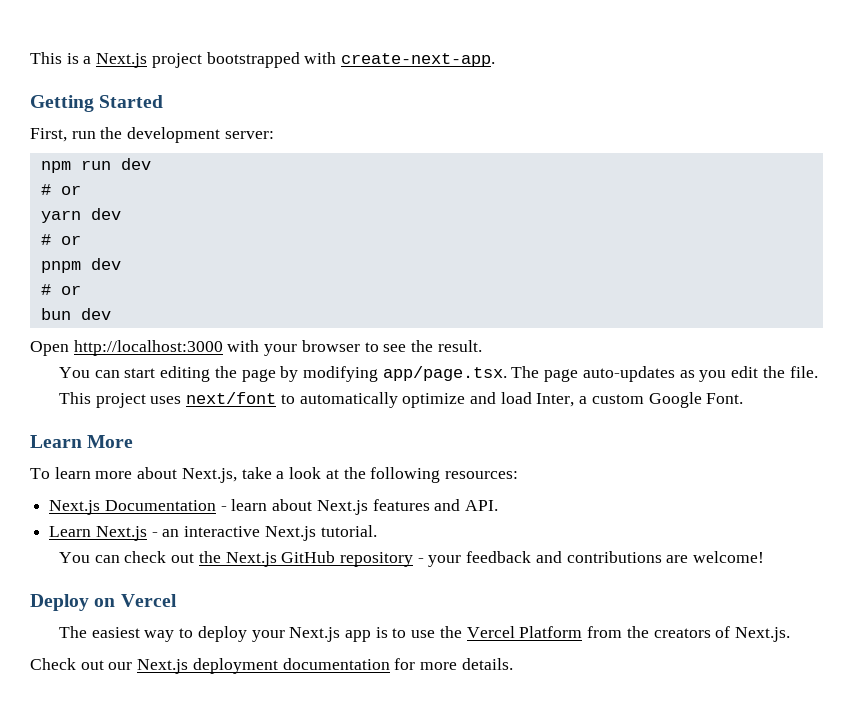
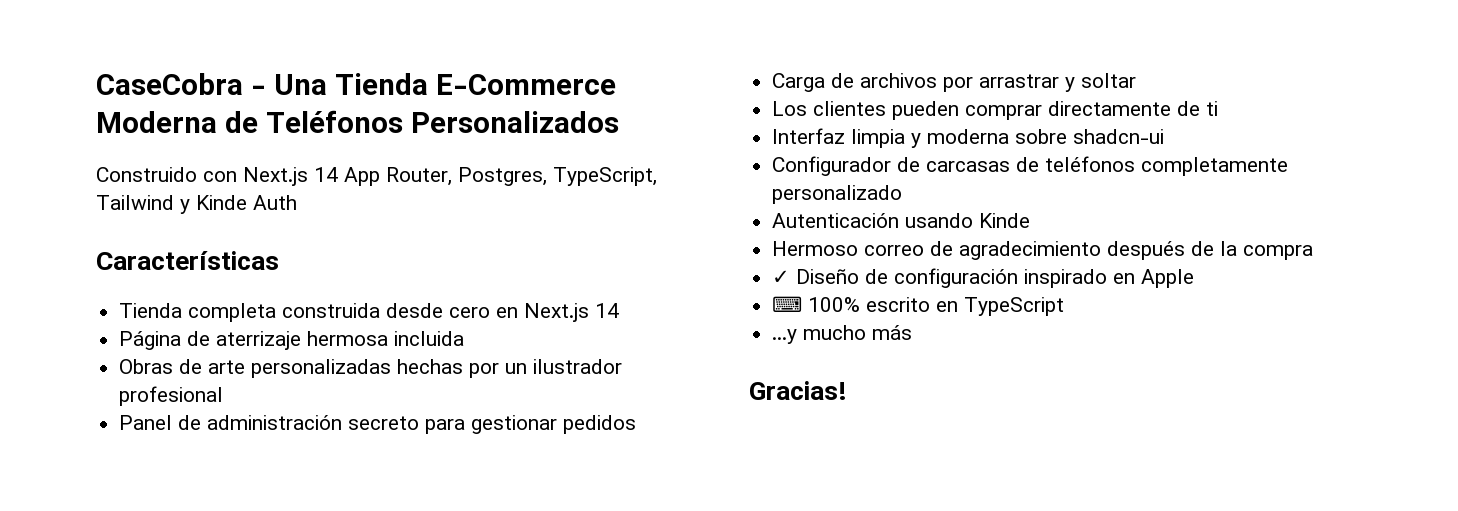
[30,52,496,68] [30,95,164,112] [30,127,274,143] [40,158,151,173] [40,184,81,195] [40,208,121,223] [40,234,81,245] [40,258,121,273] [40,284,81,295] [40,308,111,320] [30,340,482,356] [58,366,818,382] [58,392,744,408] [30,435,134,448] [30,467,518,483] [49,499,499,515] [49,525,377,541] [58,551,765,567] [30,594,177,611] [58,626,790,642] [30,658,513,674] This is a Next.js project bootstrapped with create-next-app. // Getting Started // First, run the development server: // npm run dev // # or // yarn dev // # or // pnpm dev // # or // bun dev // Open http://localhost:3000 with your browser to see the result. // You can start editing the page by modifying app/page.tsx. The page auto-updates as you edit the file. // This project uses next/font to automatically optimize and load Inter, a custom Google Font. // Learn More // To learn more about Next.js, take a look at the following resources: // Next.js Documentation - learn about Next.js features and API. // Learn Next.js - an interactive Next.js tutorial. // You can check out the Next.js GitHub repository - your feedback and contributions are welcome! // Deploy on Vercel // The easiest way to deploy your Next.js app is to use the Vercel Platform from the creators of Next.js. // Check out our Next.js deployment documentation for more details. -> [96,73,616,95] [96,110,619,133] [96,167,657,186] [96,195,297,214] [96,251,279,270] [119,303,620,322] [119,331,465,350] [119,359,623,378] [119,386,224,406] [119,415,637,434] [772,73,1137,92] [772,101,1219,120] [772,128,1165,148] [772,156,1289,176] [772,185,903,204] [772,213,1031,228] [772,241,1314,260] [772,268,1195,288] [772,296,1065,316] [772,325,913,344] [749,381,847,400] CaseCobra - Una Tienda E-Commerce Moderna de Teléfonos Personalizados // Construido con Next.js 14 App Router, Postgres, TypeScript, Tailwind y Kinde Auth // Características // Tienda completa construida desde cero en Next.js 14 // Página de aterrizaje hermosa incluida // Obras de arte personalizadas hechas por un ilustrador profesional // Panel de administración secreto para gestionar pedidos // Carga de archivos por arrastrar y soltar // Los clientes pueden comprar directamente de ti // Interfaz limpia y moderna sobre shadcn-ui // Configurador de carcasas de teléfonos completamente personalizado // Autenticación usando Kinde // Hermoso correo de agradecimiento después de la compra // ✓ Diseño de configuración inspirado en Apple // ⌨ 100% escrito en TypeScript // ...y mucho más // Gracias!

